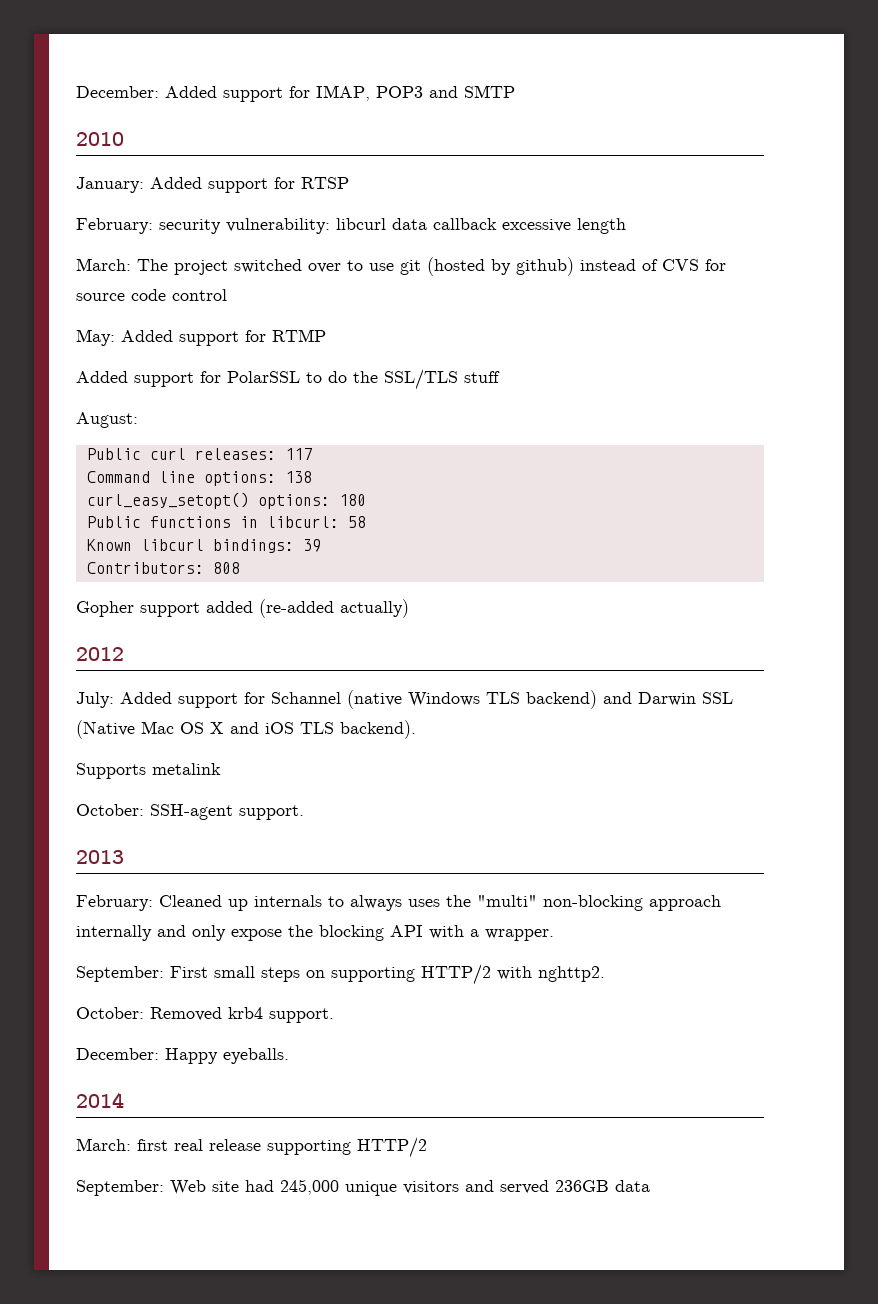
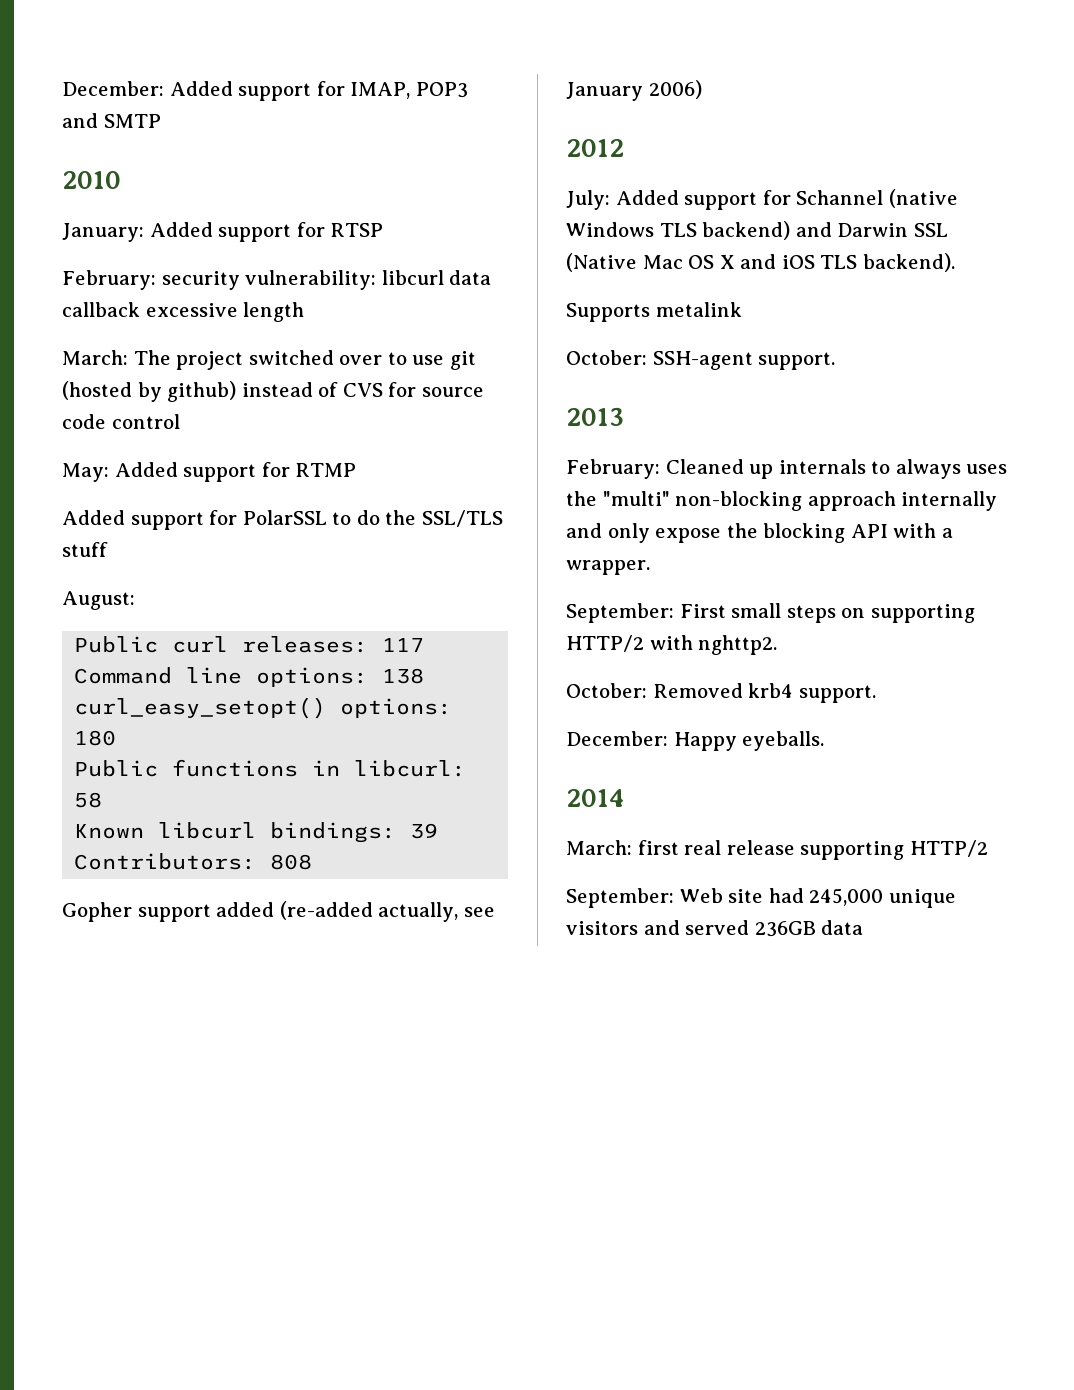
[340,599,409,618] actually) -> [378,902,495,922] [566,80,702,101] actually, see January 2006)

